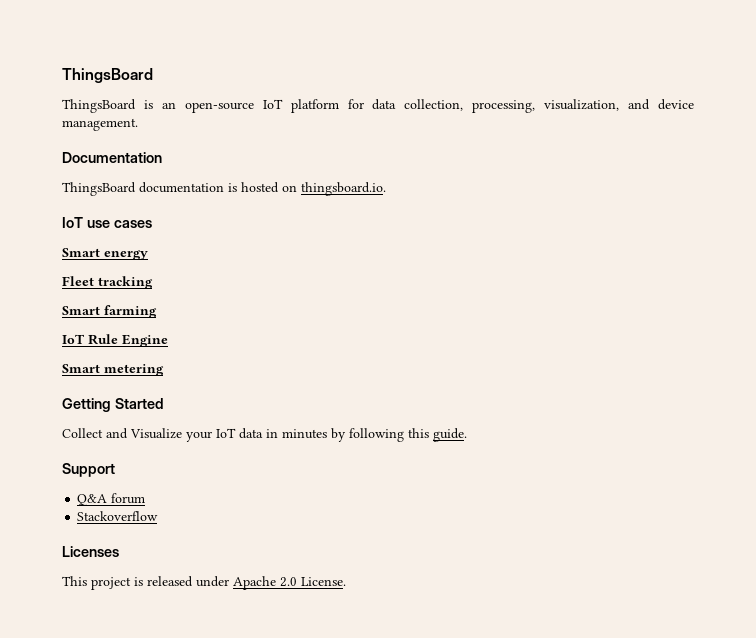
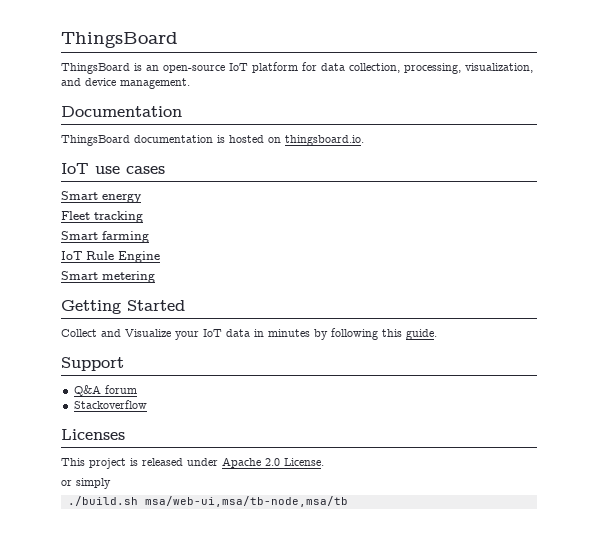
(346, 581) none -> [61,478,111,489] [67,496,348,507] // or simply // ./build.sh msa/web-ui,msa/tb-node,msa/tb

